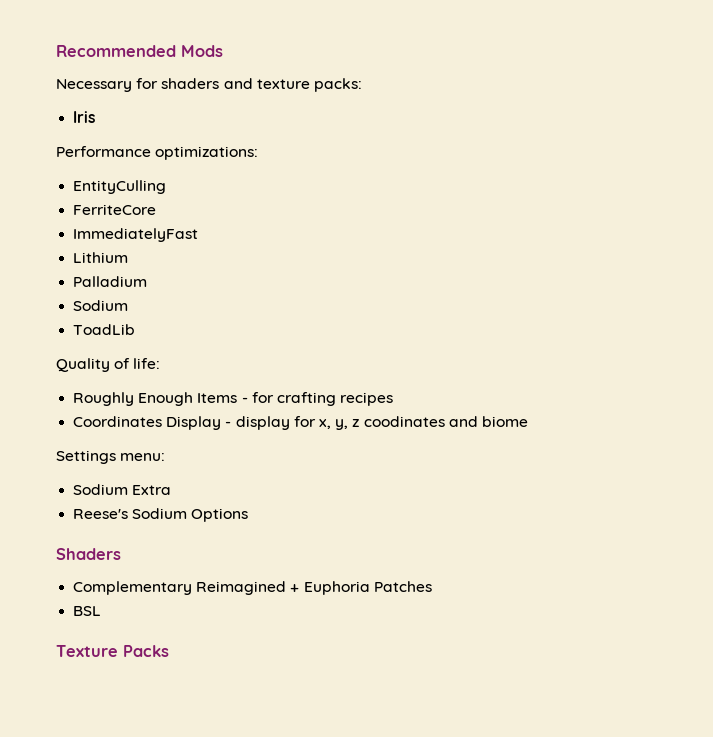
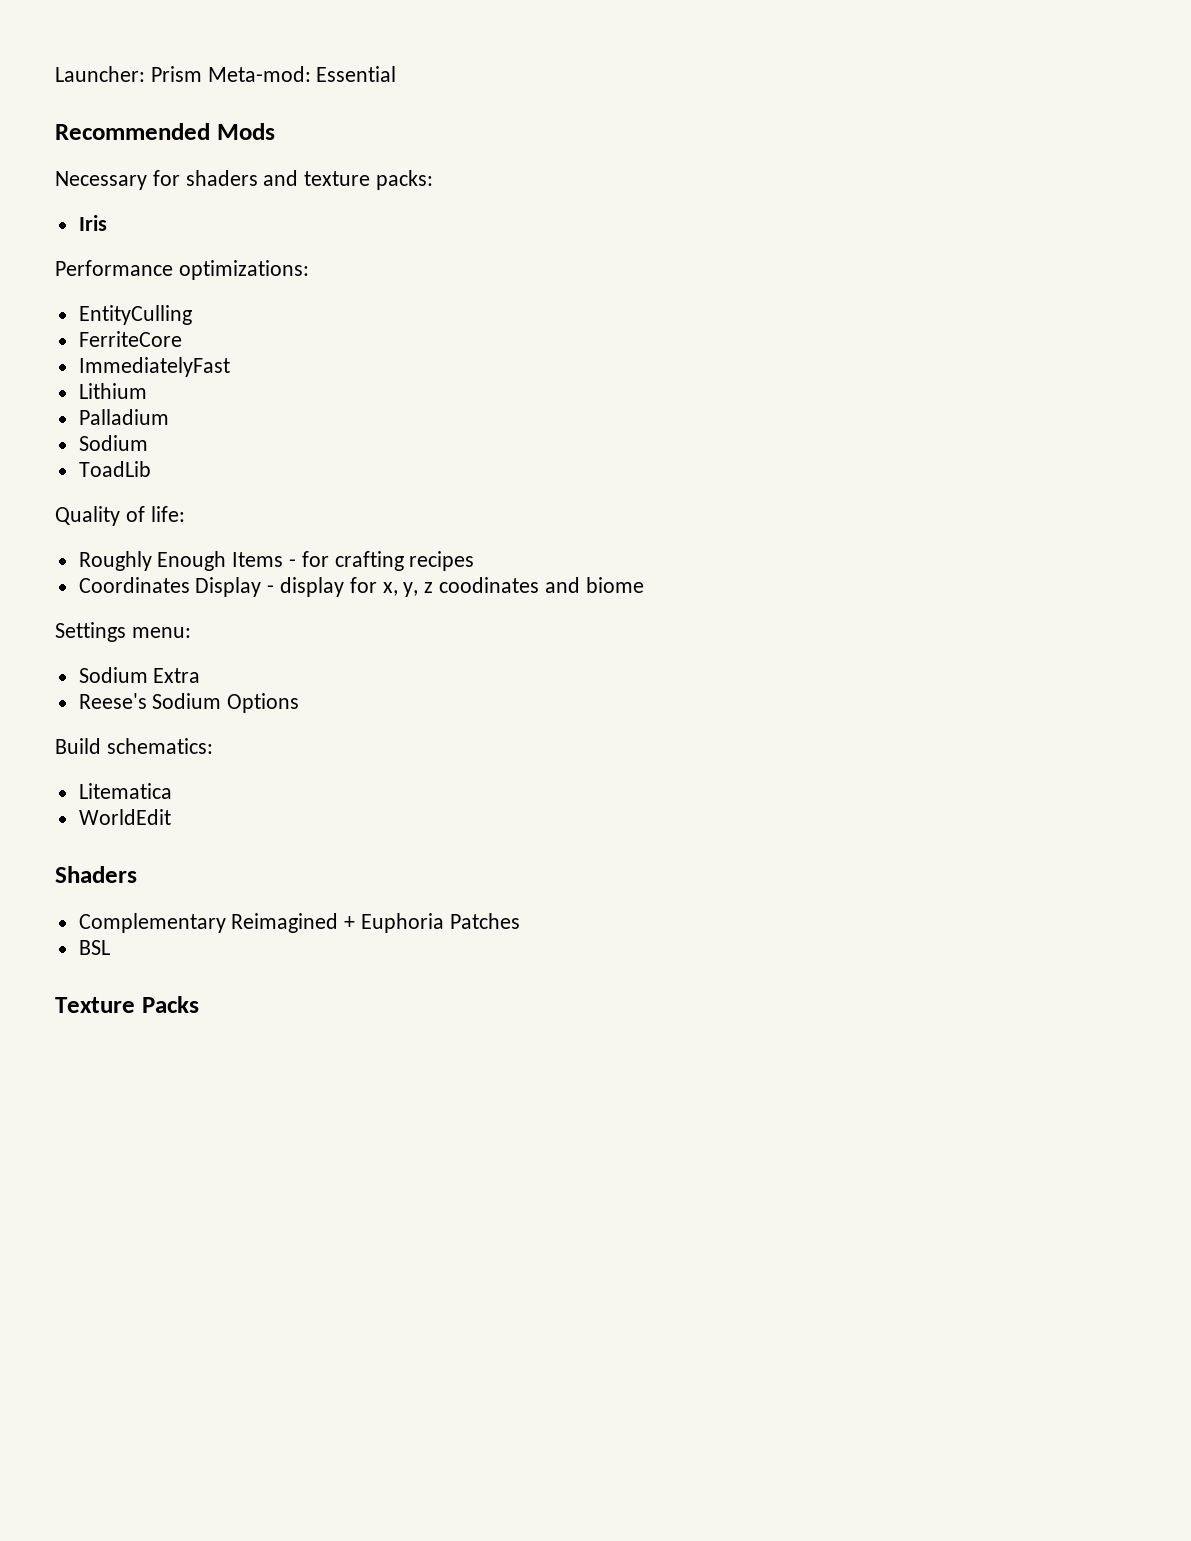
(56, 51) none -> [55,66,397,82] Launcher: Prism Meta-mod: Essential //
(249, 515) none -> [55,738,213,754] [78,783,172,799] [78,809,171,825] // Build schematics: // Litematica // WorldEdit

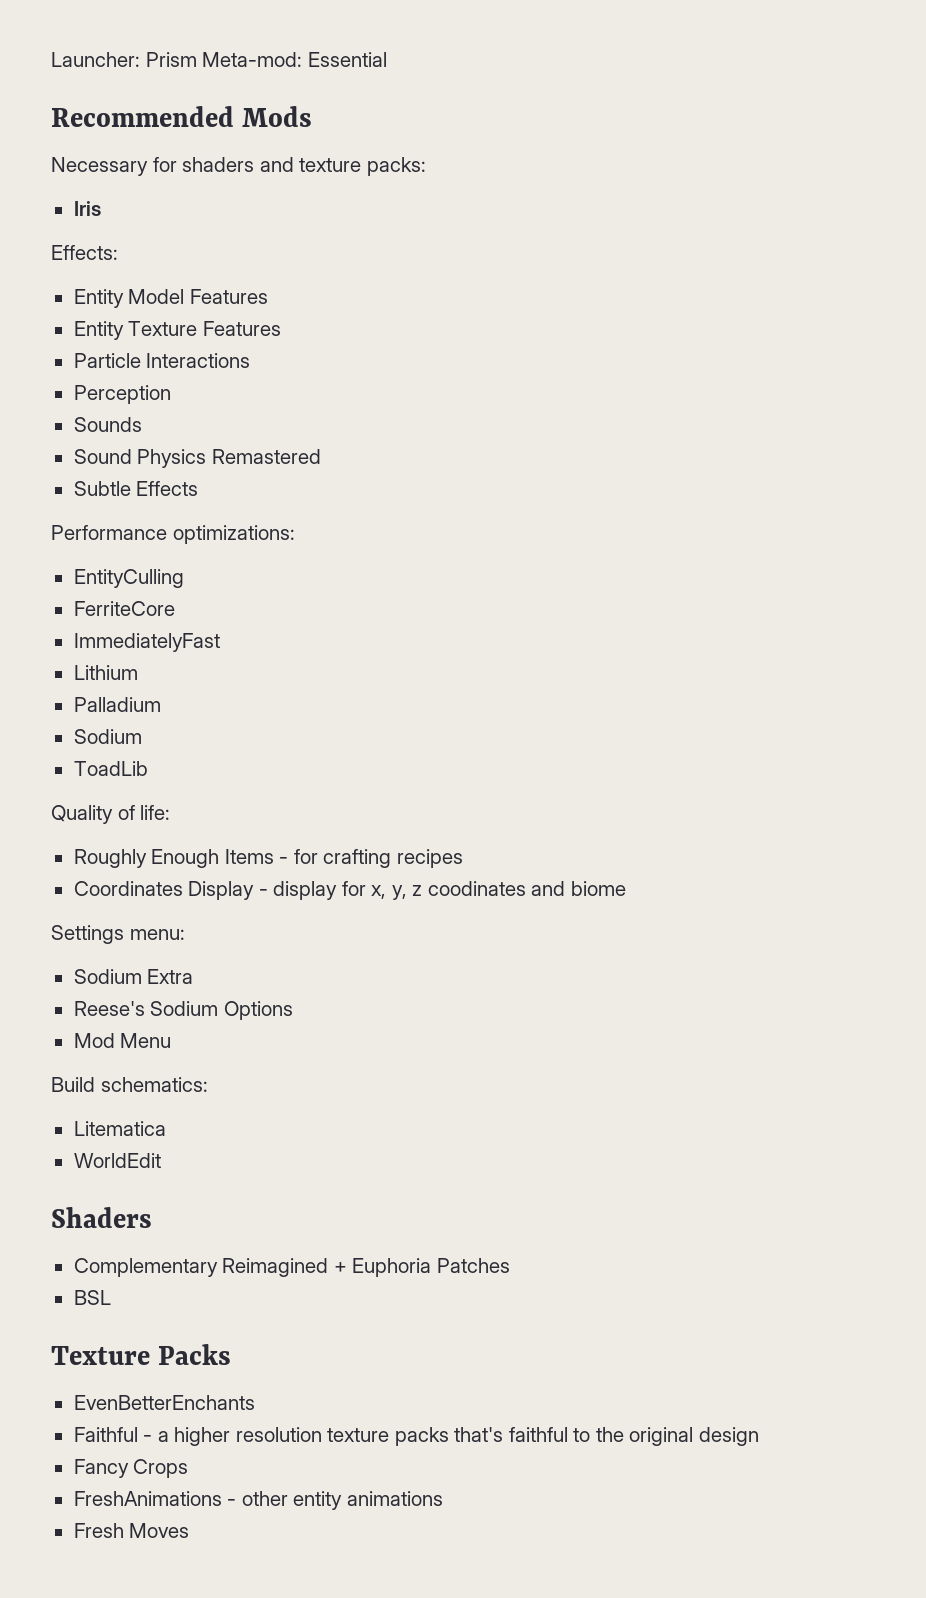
(107, 223) none -> [51,245,118,260] [73,289,268,308] [73,321,281,340] [73,353,251,368] [73,385,171,404] [73,417,142,432] [73,449,321,468] [73,481,199,496] // Effects: // Entity Model Features // Entity Texture Features // Particle Interactions // Perception // Sounds // Sound Physics Remastered // Subtle Effects
(300, 703) none -> [73,1033,172,1048] // Mod Menu
(199, 1004) none -> [73,1395,255,1410] [73,1427,759,1446] [73,1459,189,1478] [73,1491,443,1510] [73,1523,190,1538] // EvenBetterEnchants // Faithful - a higher resolution texture packs that's faithful to the original design // Fancy Crops // FreshAnimations - other entity animations // Fresh Moves

